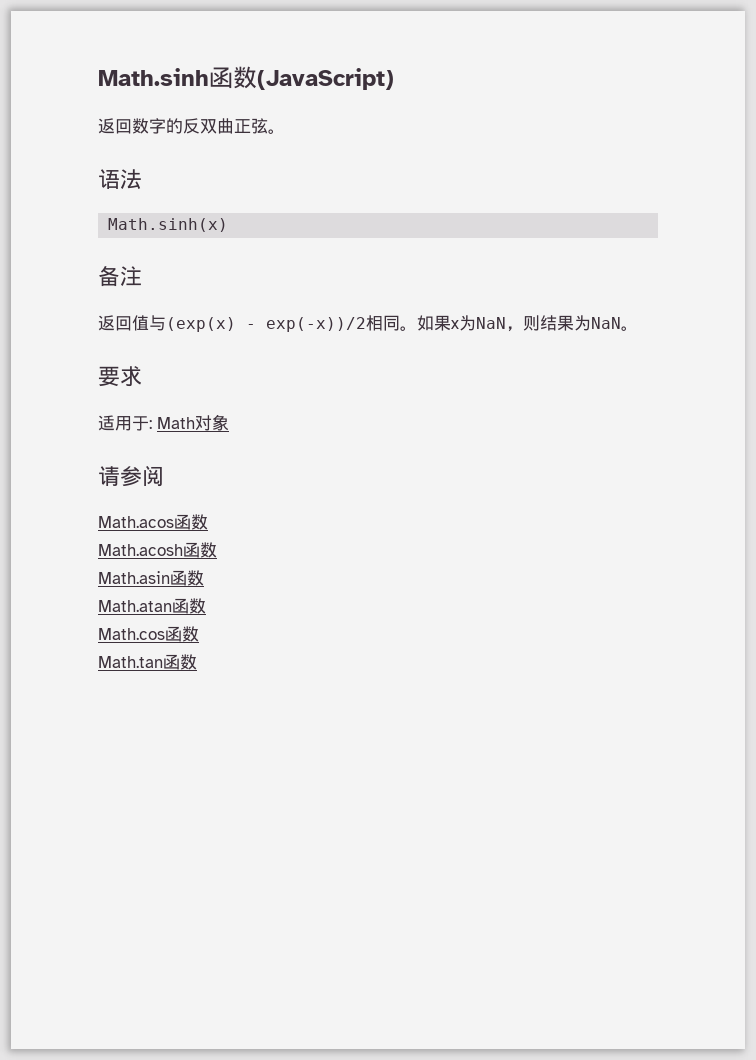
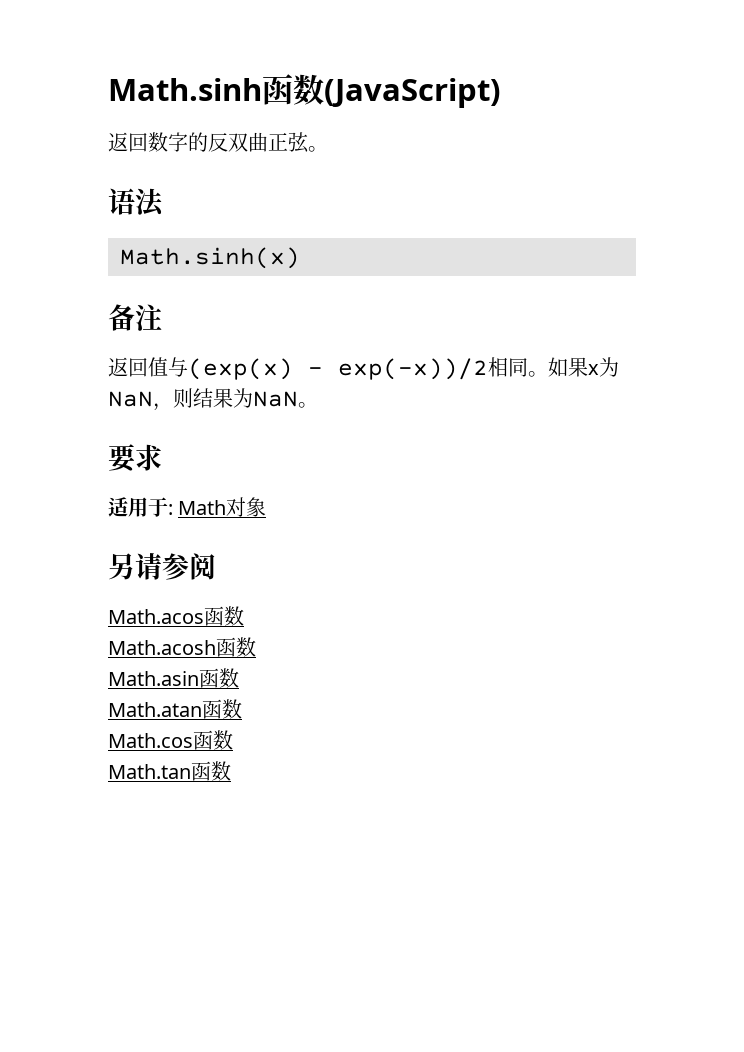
(229, 422) none -> [108,553,135,580] 另

